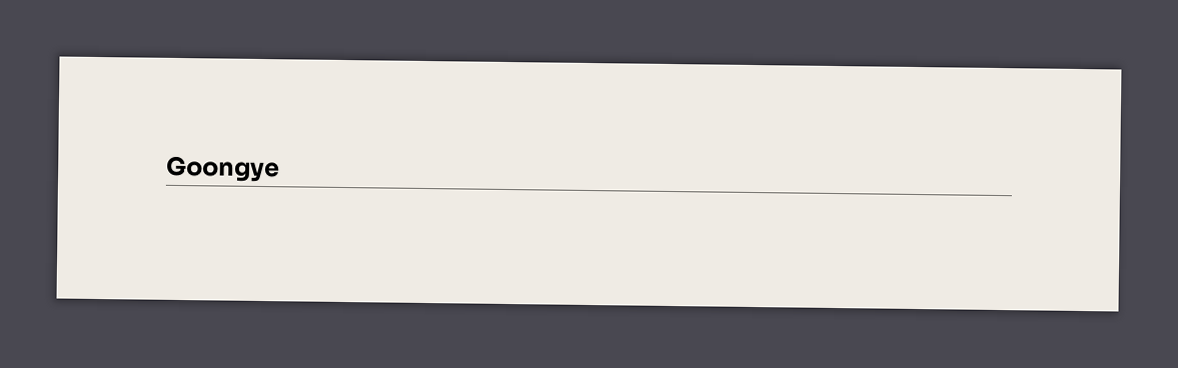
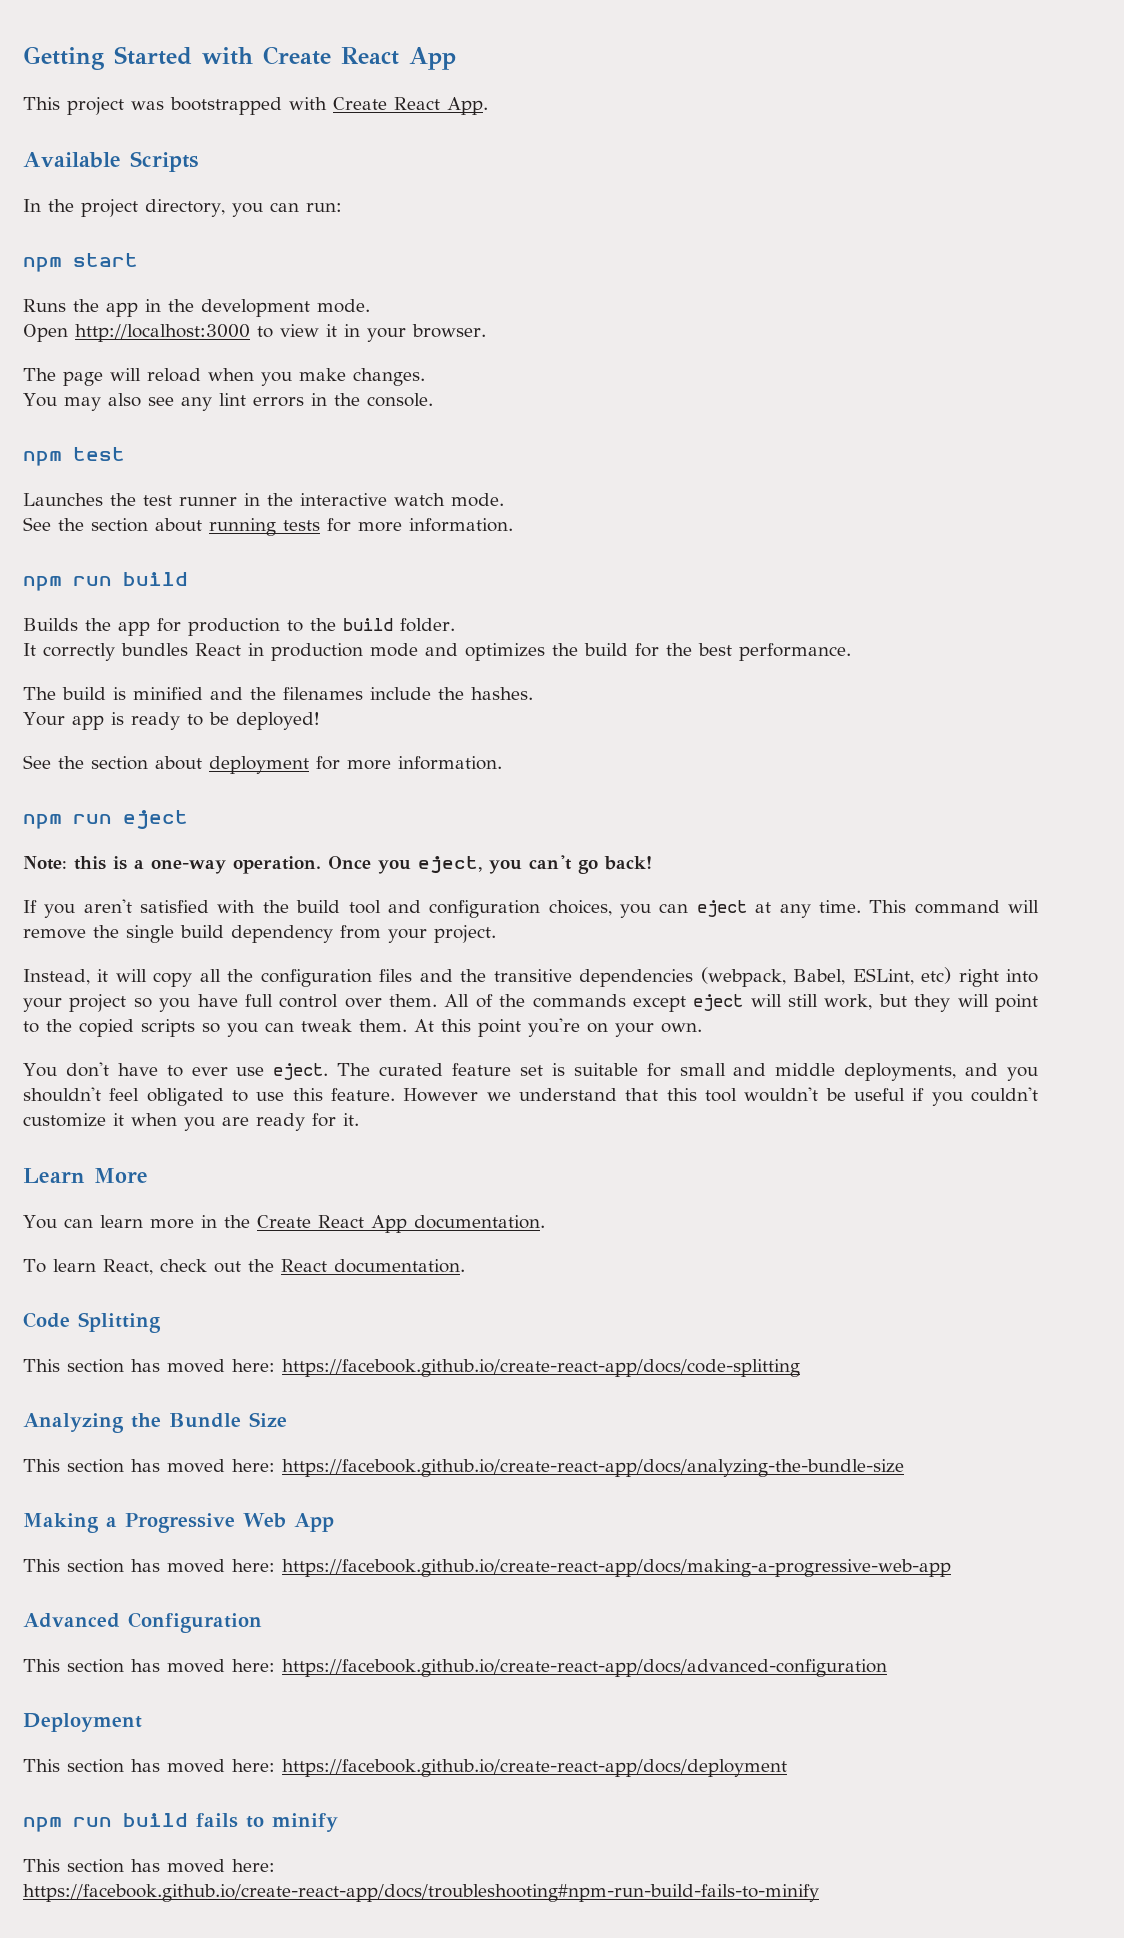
[166,155,280,183] Goongye -> [23,46,456,70] [23,97,488,115] [23,151,198,172] [23,199,342,217] [23,253,138,272] [23,299,370,317] [23,324,486,342] [23,368,425,386] [23,393,433,411] [23,447,125,466] [23,493,504,507] [23,517,513,536] [23,572,188,591] [23,618,455,636] [23,643,851,661] [23,687,533,700] [23,712,320,730] [23,755,502,774] [23,810,188,829] [23,855,652,874] [23,899,1039,918] [23,925,496,943] [23,967,1039,987] [23,994,1039,1012] [23,1018,702,1037] [23,1062,1039,1081] [23,1087,1039,1106] [23,1113,359,1131] [23,1168,148,1183] [23,1215,545,1233] [23,1259,465,1275] [23,1312,161,1333] [23,1359,800,1377] [23,1412,287,1433] [23,1459,904,1477] [23,1513,334,1533] [23,1559,951,1577] [23,1612,262,1633] [23,1659,887,1677] [23,1713,142,1732] [23,1759,787,1777] [23,1813,338,1832] [23,1859,275,1873] [23,1884,819,1902] Getting Started with Create React App // This project was bootstrapped with Create React App. // Available Scripts // In the project directory, you can run: // npm start // Runs the app in the development mode. // Open http://localhost:3000 to view it in your browser. // The page will reload when you make changes. // You may also see any lint errors in the console. // npm test // Launches the test runner in the interactive watch mode. // See the section about running tests for more information. // npm run build // Builds the app for production to the build folder. // It correctly bundles React in production mode and optimizes the build for the best performance. // The build is minified and the filenames include the hashes. // Your app is ready to be deployed! // See the section about deployment for more information. // npm run eject // Note: this is a one-way operation. Once you eject, you can't go back! // If you aren't satisfied with the build tool and configuration choices, you can eject at any time. This command will remove the single build dependency from your project. // Instead, it will copy all the configuration files and the transitive dependencies (webpack, Babel, ESLint, etc) right into your project so you have full control over them. All of the commands except eject will still work, but they will point to the copied scripts so you can tweak them. At this point you're on your own. // You don't have to ever use eject. The curated feature set is suitable for small and middle deployments, and you shouldn't feel obligated to use this feature. However we understand that this tool wouldn't be useful if you couldn't customize it when you are ready for it. // Learn More // You can learn more in the Create React App documentation. // To learn React, check out the React documentation. // Code Splitting // This section has moved here: https://facebook.github.io/create-react-app/docs/code-splitting // Analyzing the Bundle Size // This section has moved here: https://facebook.github.io/create-react-app/docs/analyzing-the-bundle-size // Making a Progressive Web App // This section has moved here: https://facebook.github.io/create-react-app/docs/making-a-progressive-web-app // Advanced Configuration // This section has moved here: https://facebook.github.io/create-react-app/docs/advanced-configuration // Deployment // This section has moved here: https://facebook.github.io/create-react-app/docs/deployment // npm run build fails to minify // This section has moved here: https://facebook.github.io/create-react-app/docs/troubleshooting#npm-run-build-fails-to-minify

